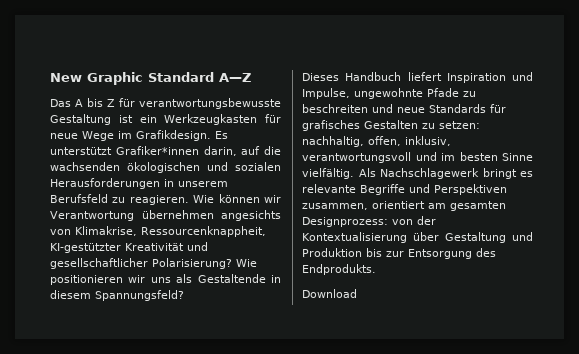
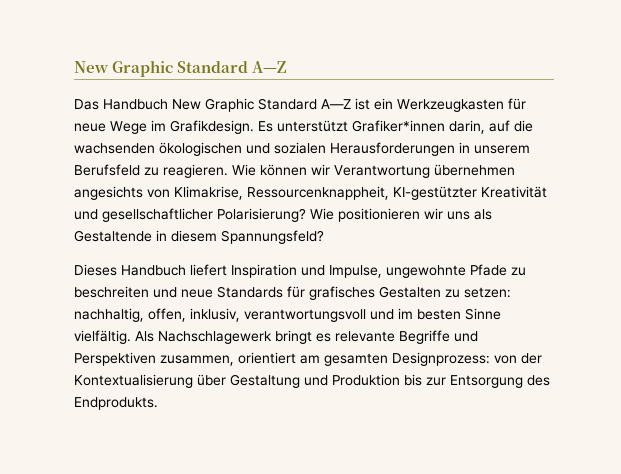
[75,98,281,109] [50,114,111,125] A bis Z für verantwortungsbewusste Gestaltung -> [103,98,351,112] Handbuch New Graphic Standard A—Z
[302,289,357,298] // Download -> (158, 403) none

